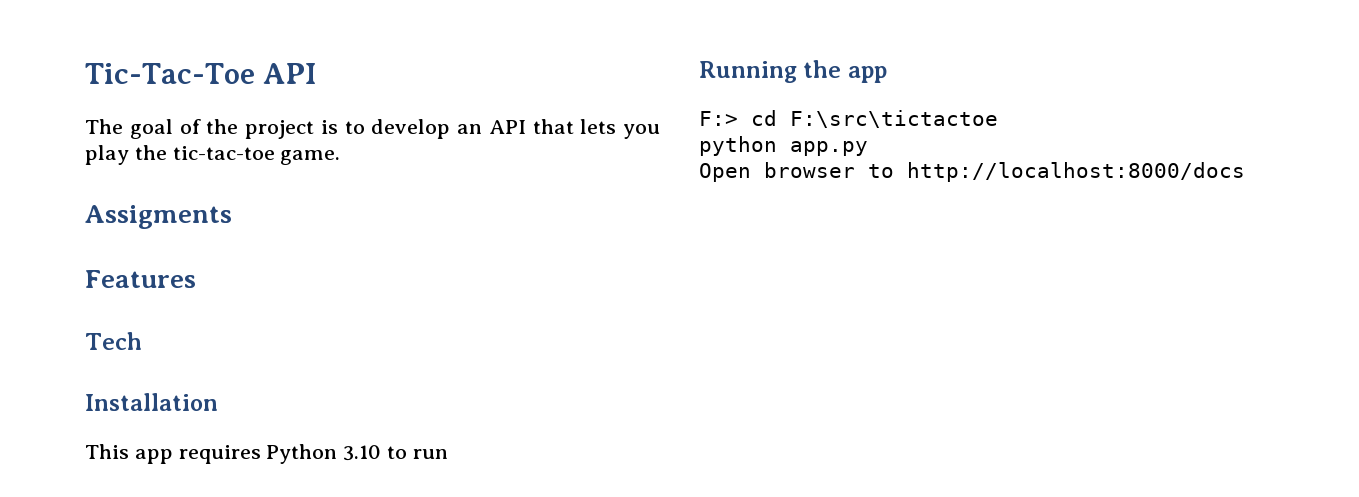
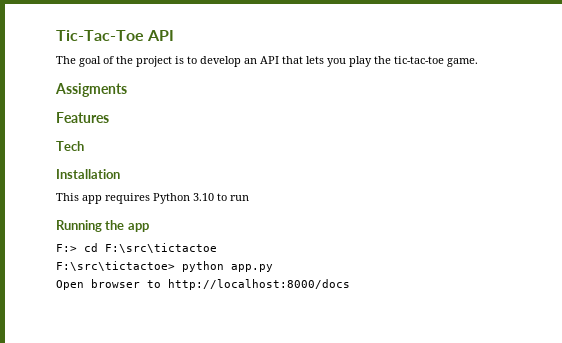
(998, 119) none -> [56,261,175,271] F:\src\tictactoe>

